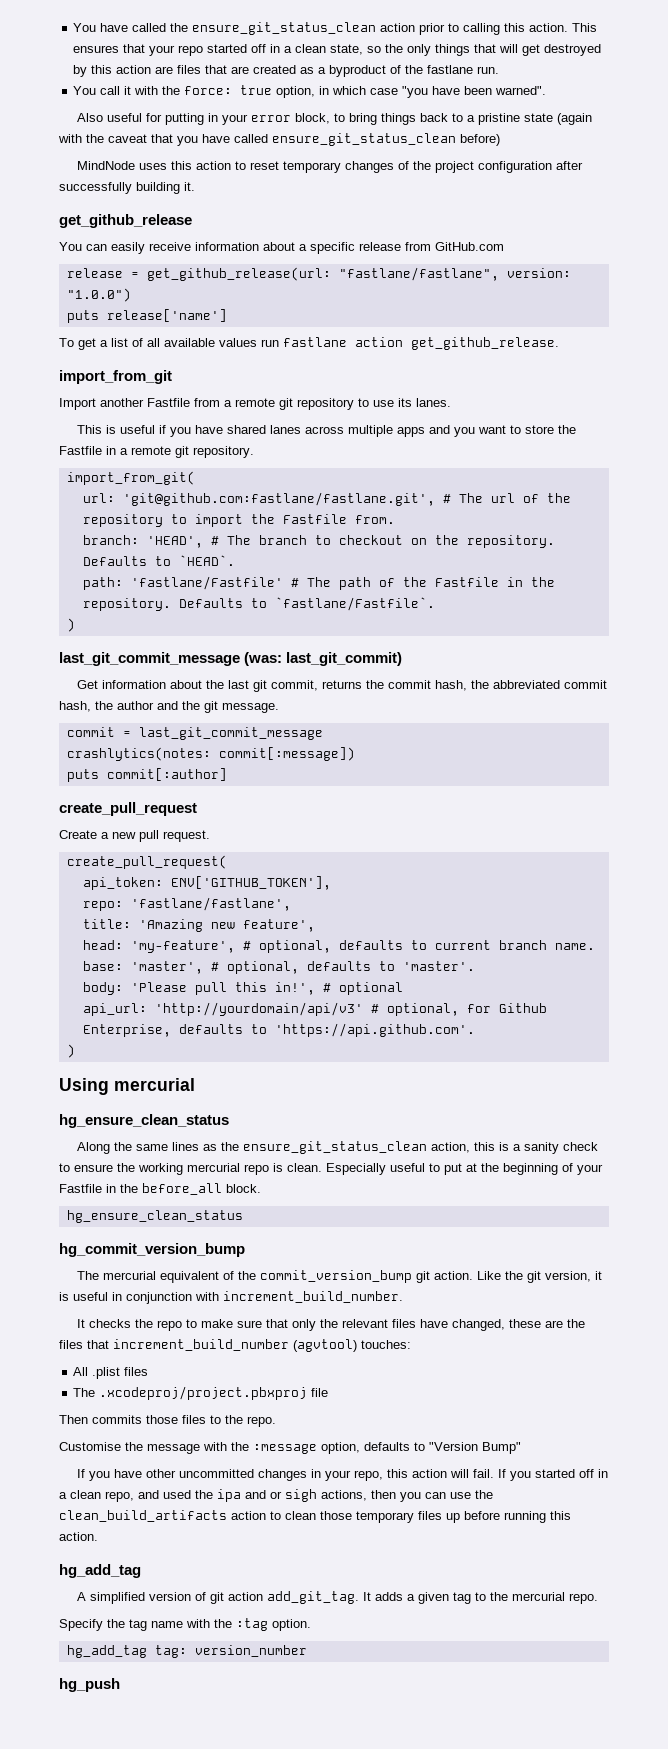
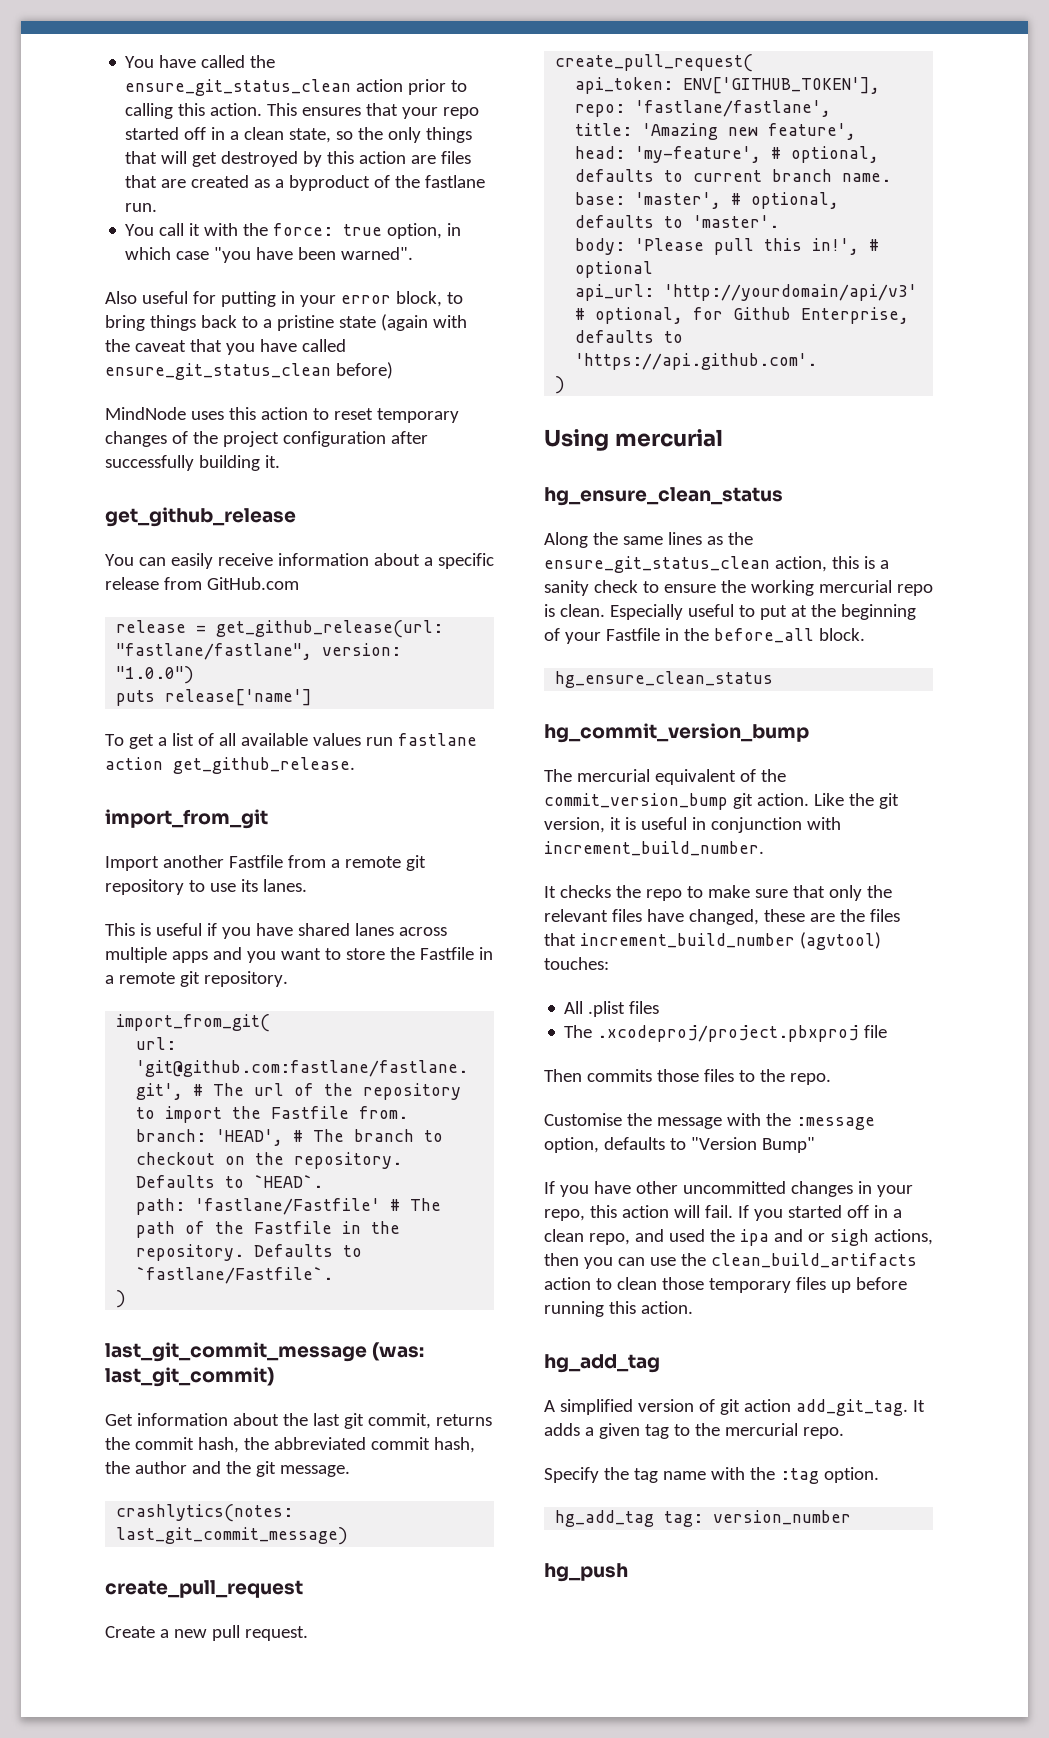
[66,727,323,740] [66,747,355,761] [66,768,227,782] commit = last_git_commit_message // crashlytics(notes: commit[:message]) // puts commit[:author] -> [116,1504,294,1522] [116,1527,349,1545] crashlytics(notes: last_git_commit_message)

